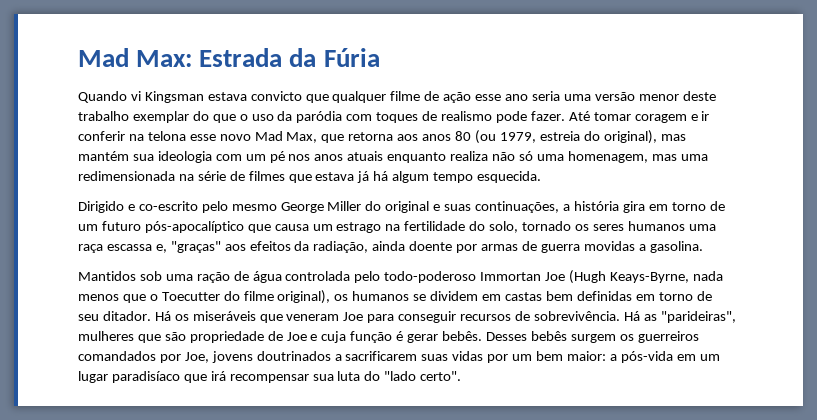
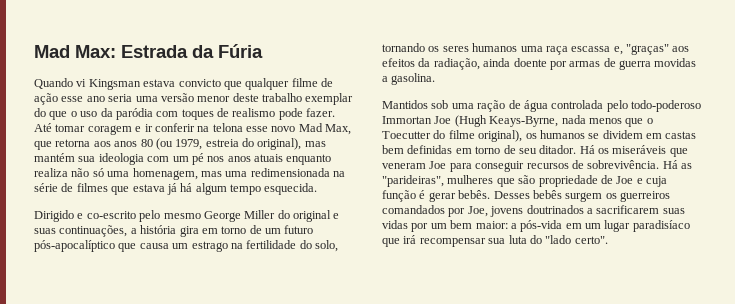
[522,221,572,231] tornado -> [382,43,425,52] tornando

